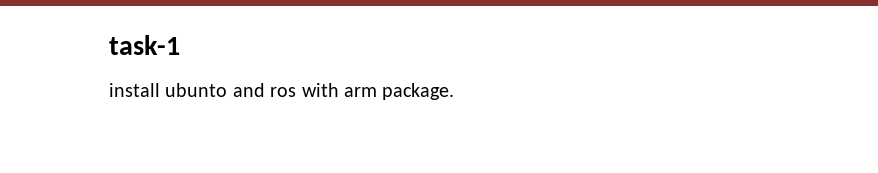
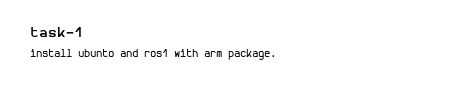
[270,87,297,97] ros -> [144,49,168,57] ros1

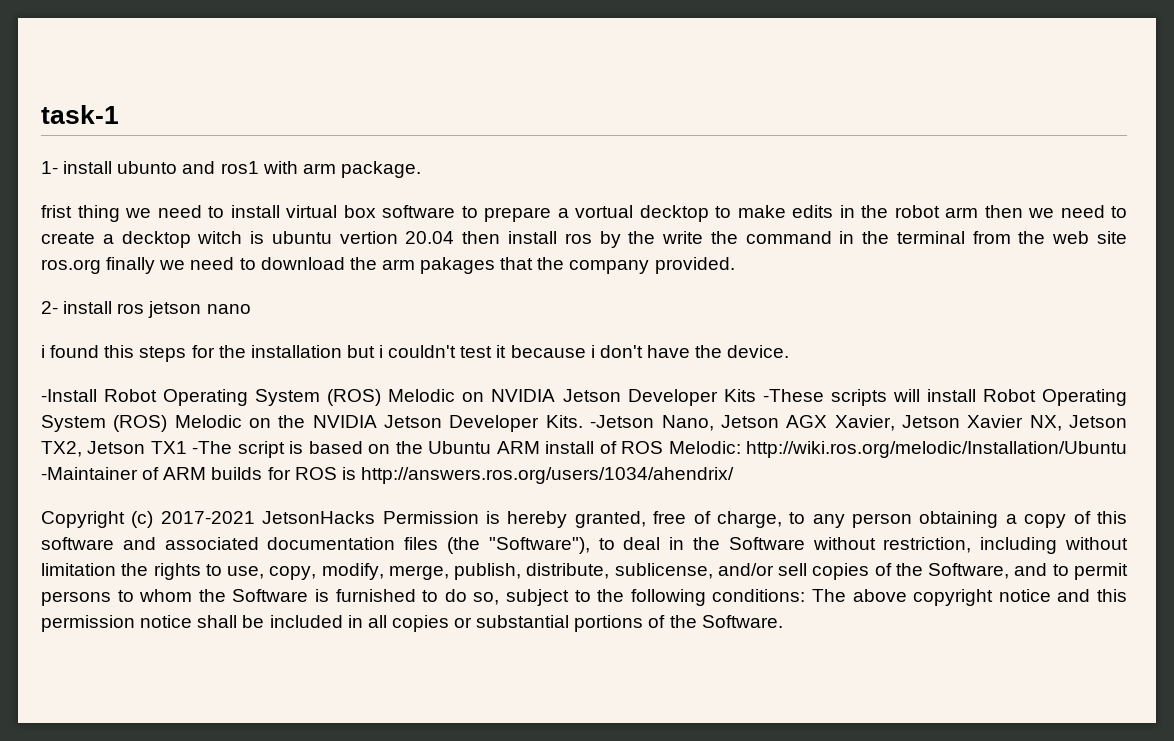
(83, 32) none -> [41,161,58,174] 1-
(276, 54) none -> [41,205,1127,222] [41,231,1127,248] [41,257,735,274] [41,301,251,318] [41,345,790,362] [41,389,1127,406] [41,415,1128,432] [41,441,1127,458] [41,467,734,484] [41,511,1128,528] [41,537,1128,554] [41,563,1129,580] [41,589,1128,606] [41,615,783,632] // frist thing we need to install virtual box software to prepare a vortual decktop to make edits in the robot arm then we need to create a decktop witch is ubuntu vertion 20.04 then install ros by the write the command in the terminal from the web site ros.org finally we need to download the arm pakages that the company provided. // 2- install ros jetson nano // i found this steps for the installation but i couldn't test it because i don't have the device. // -Install Robot Operating System (ROS) Melodic on NVIDIA Jetson Developer Kits -These scripts will install Robot Operating System (ROS) Melodic on the NVIDIA Jetson Developer Kits. -Jetson Nano, Jetson AGX Xavier, Jetson Xavier NX, Jetson TX2, Jetson TX1 -The script is based on the Ubuntu ARM install of ROS Melodic: http://wiki.ros.org/melodic/Installation/Ubuntu -Maintainer of ARM builds for ROS is http://answers.ros.org/users/1034/ahendrix/ // Copyright (c) 2017-2021 JetsonHacks Permission is hereby granted, free of charge, to any person obtaining a copy of this software and associated documentation files (the "Software"), to deal in the Software without restriction, including without limitation the rights to use, copy, modify, merge, publish, distribute, sublicense, and/or sell copies of the Software, and to permit persons to whom the Software is furnished to do so, subject to the following conditions: The above copyright notice and this permission notice shall be included in all copies or substantial portions of the Software.

